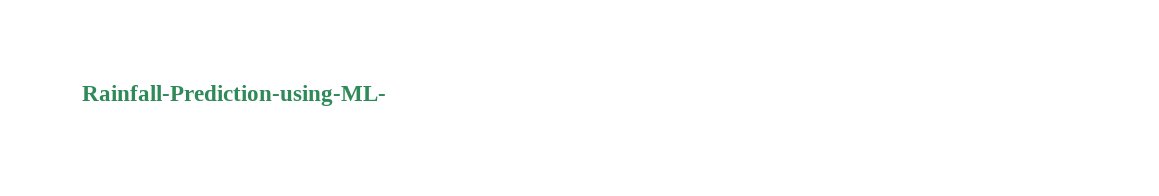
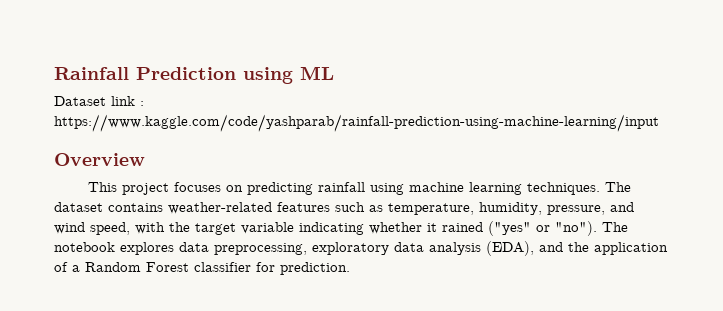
[82,85,386,106] Rainfall-Prediction-using-ML- -> [54,66,334,84] [54,96,144,106] [54,114,659,132] [54,153,145,166] [88,182,632,195] [54,202,634,215] [54,221,628,236] [54,241,668,256] [54,262,350,275] Rainfall Prediction using ML // Dataset link : https://www.kaggle.com/code/yashparab/rainfall-prediction-using-machine-learning/input // Overview // This project focuses on predicting rainfall using machine learning techniques. The dataset contains weather-related features such as temperature, humidity, pressure, and wind speed, with the target variable indicating whether it rained ("yes" or "no"). The notebook explores data preprocessing, exploratory data analysis (EDA), and the application of a Random Forest classifier for prediction.

